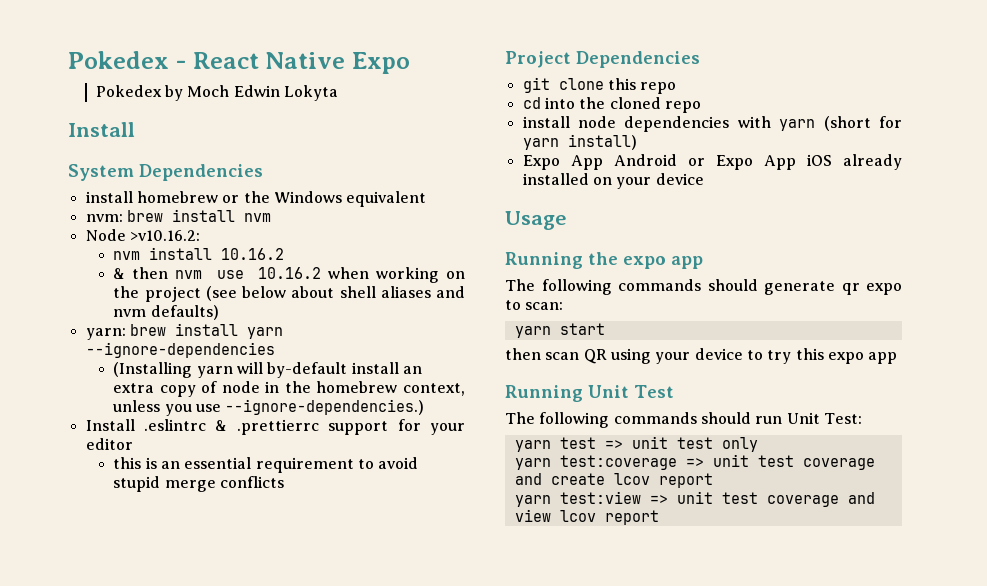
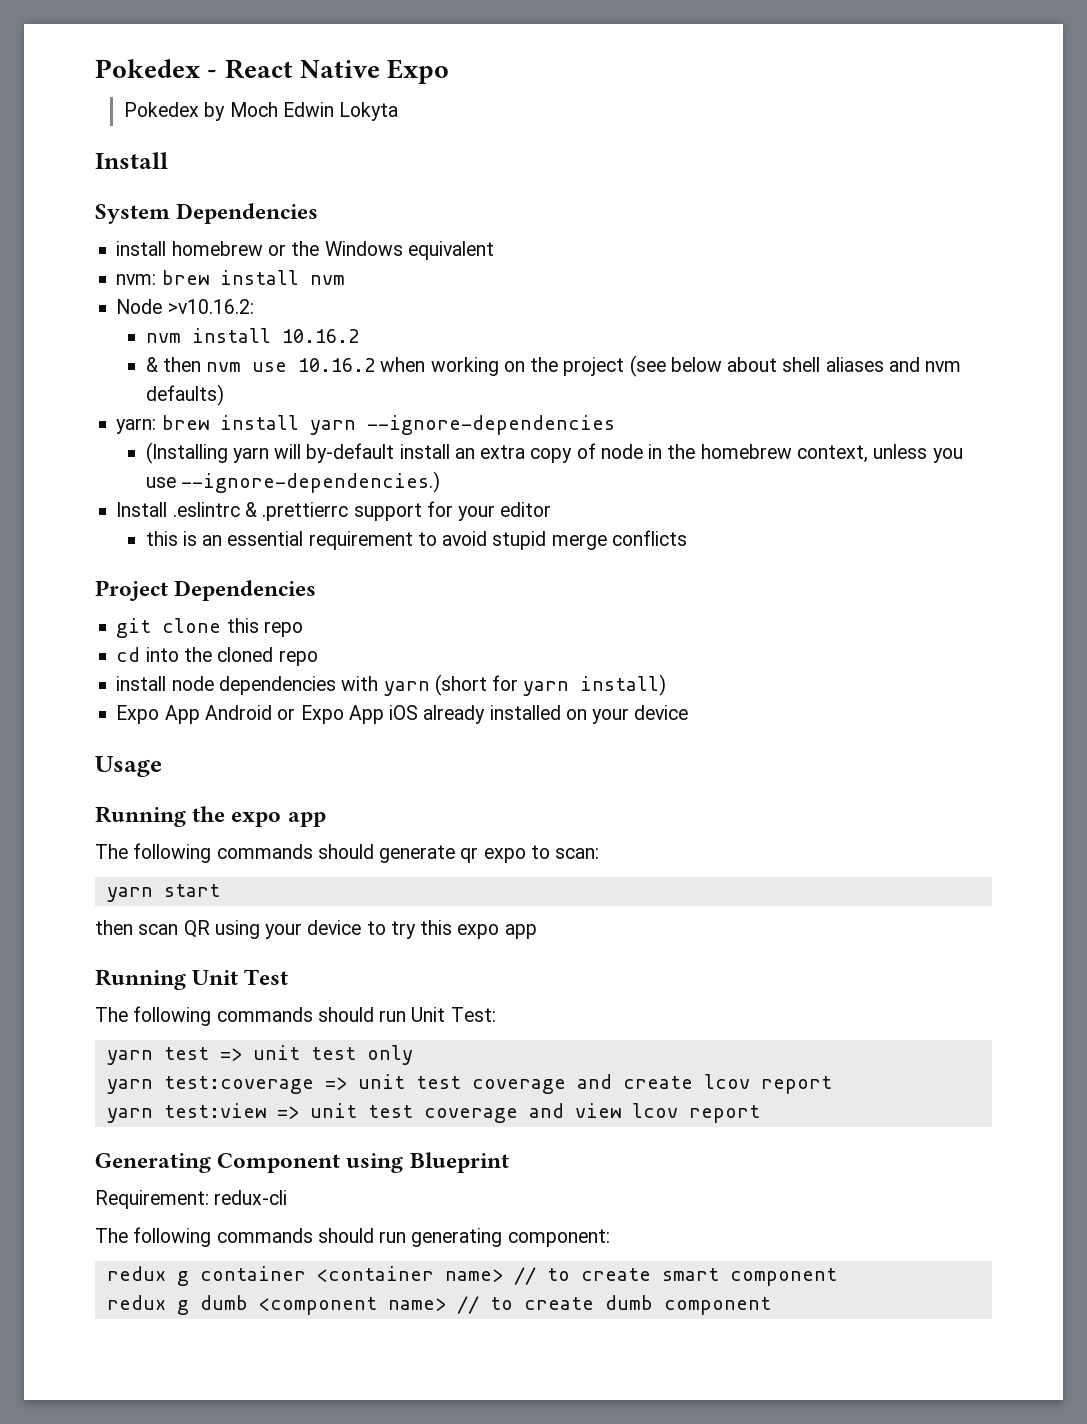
(659, 517) none -> [95,1152,509,1173] [95,1190,288,1209] [95,1227,610,1247] [106,1266,837,1286] [106,1295,771,1315] // Generating Component using Blueprint // Requirement: redux-cli // The following commands should run generating component: // redux g container <container name> // to create smart component // redux g dumb <component name> // to create dumb component

